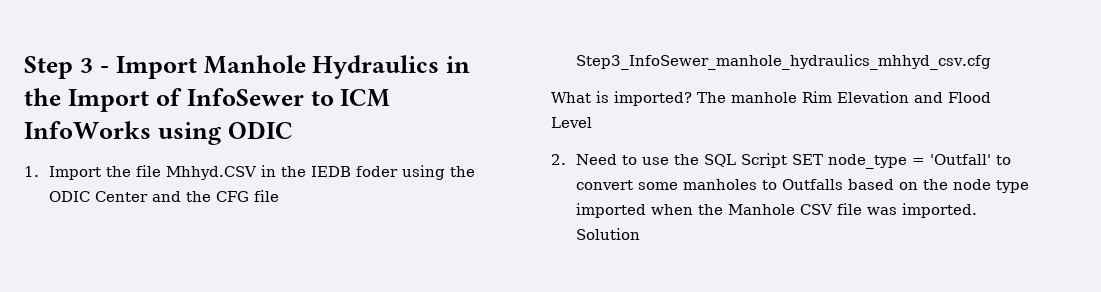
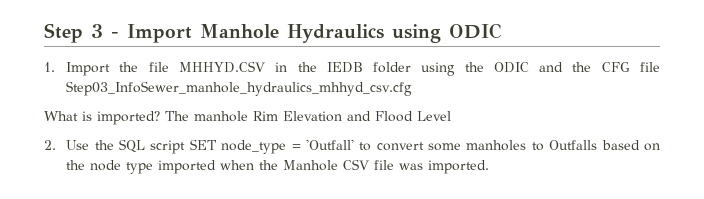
[446,56,471,73] [24,88,391,112] [24,121,151,139] in the Import of InfoSewer to ICM InfoWorks -> (384, 33) none
[166,166,258,180] Mhhyd.CSV -> [179,61,266,73] MHHYD.CSV
[356,166,399,177] foder -> [373,62,412,73] folder
[95,191,149,202] Center -> (529, 67) none
[576,54,992,70] Step3_InfoSewer_manhole_hydraulics_mhhyd_csv.cfg -> [66,81,413,96] Step03_InfoSewer_manhole_hydraulics_mhhyd_csv.cfg
[576,154,670,165] Need to use -> [66,140,90,150] Use
[741,153,788,168] Script -> [150,140,186,154] script
[576,228,641,240] Solution -> (490, 167) none

